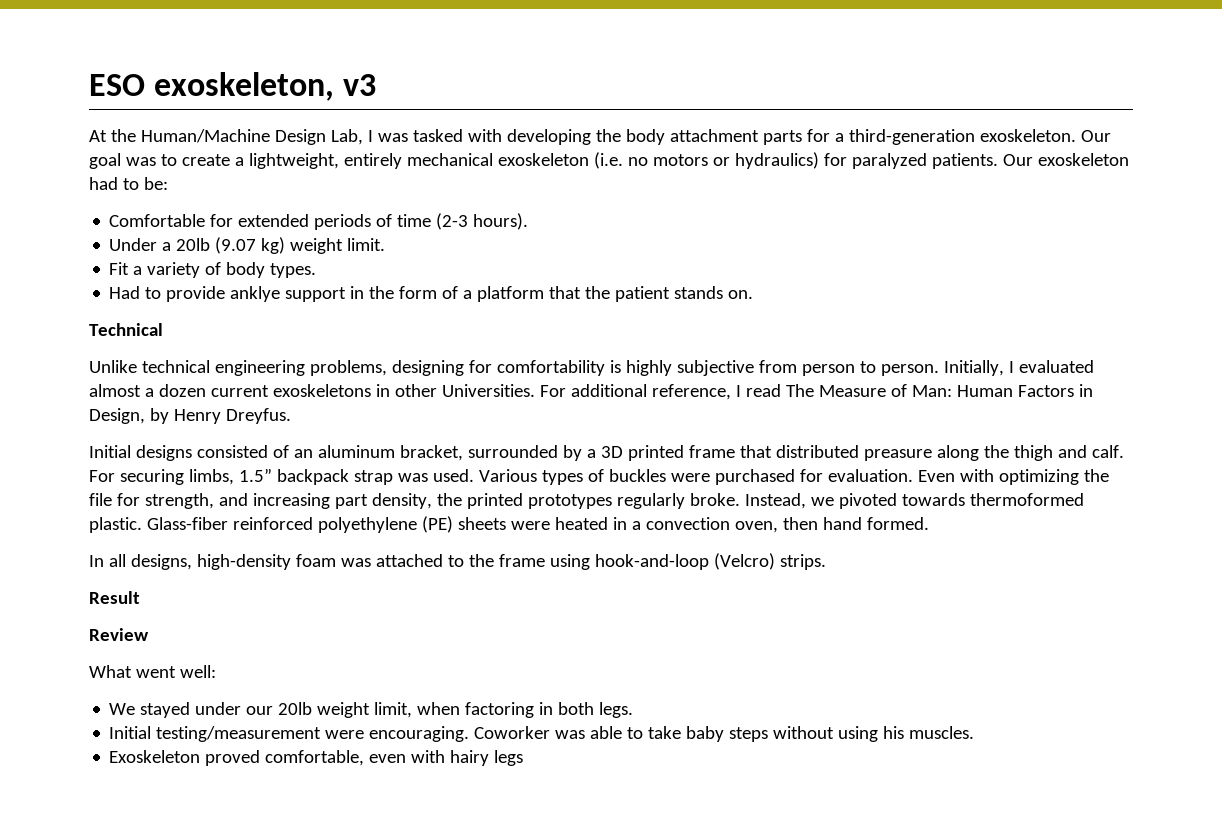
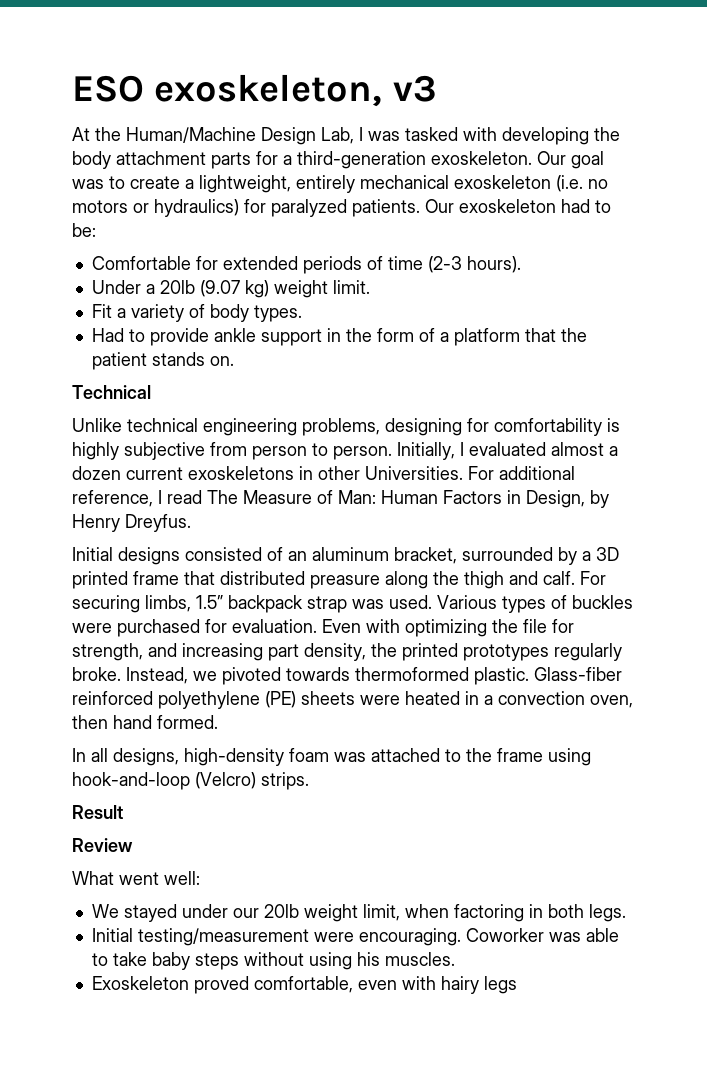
[230,286,281,302] anklye -> [213,328,256,342] ankle

